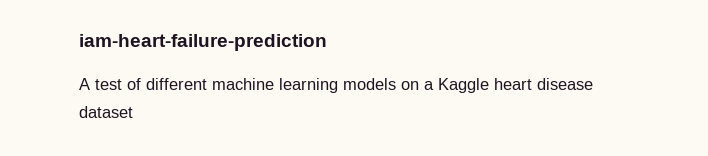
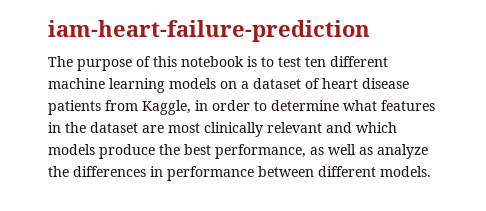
[79,78,141,90] A test of -> [48,56,326,71] The purpose of this notebook is to test ten
[438,78,593,93] [79,106,133,118] Kaggle heart disease dataset -> [253,78,409,89] [48,100,435,115] [48,122,397,137] [48,144,428,159] [48,166,431,181] dataset of heart disease patients from Kaggle, in order to determine what features in the dataset are most clinically relevant and which models produce the best performance, as well as analyze the differences in performance between different models.

